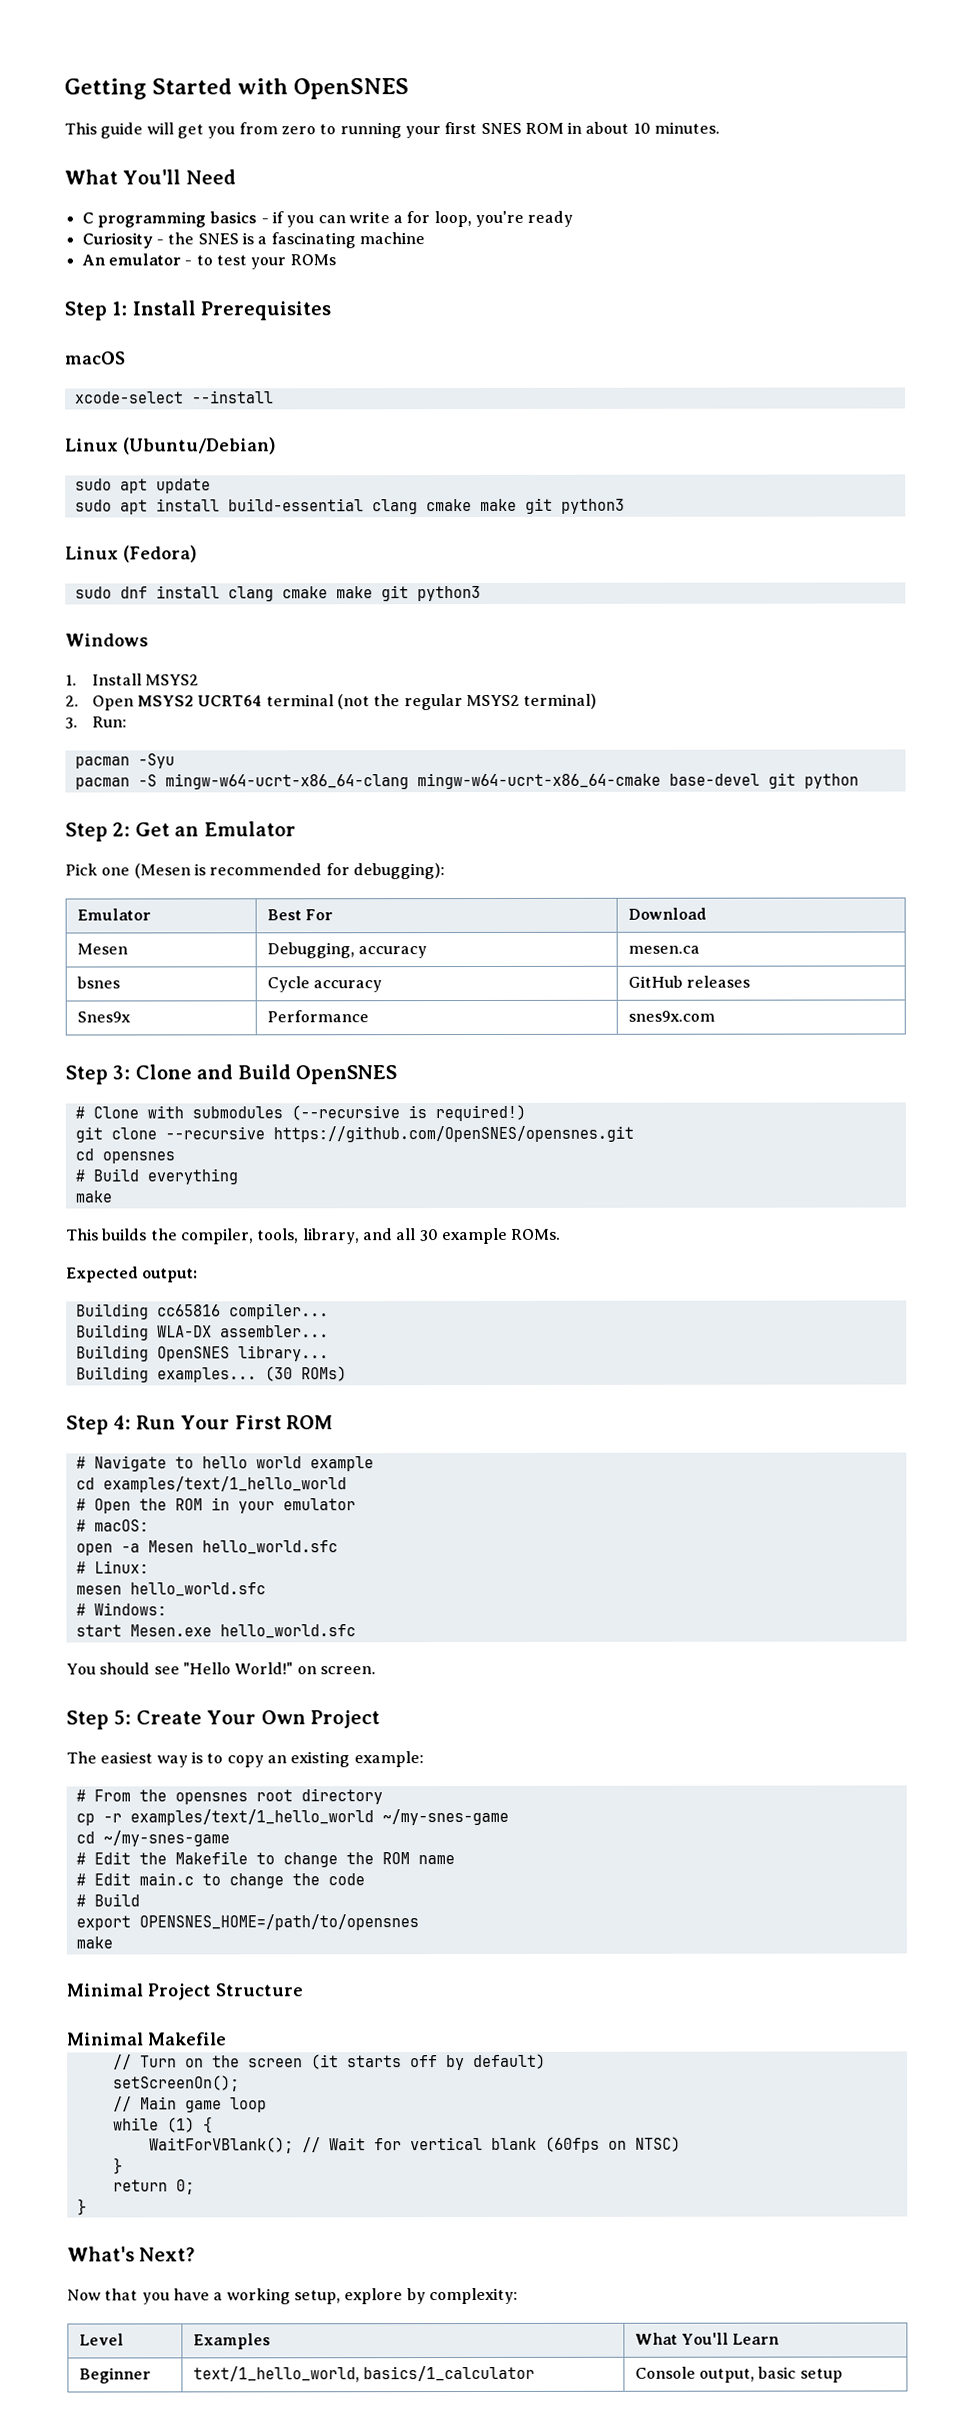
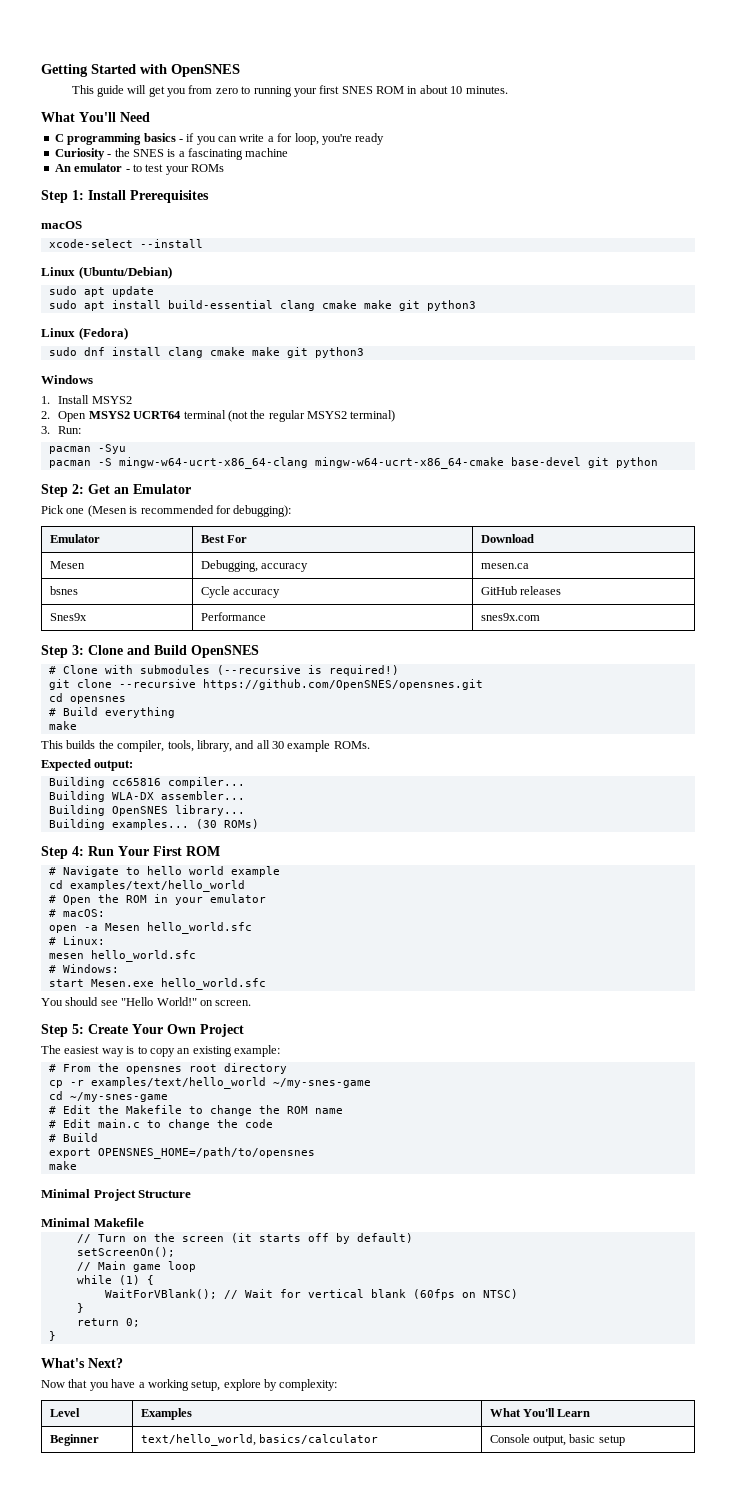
[102,1476,347,1493] examples/text/1_hello_world -> [69,880,245,892] examples/text/hello_world
[129,1809,374,1826] examples/text/1_hello_world -> [90,1077,266,1089] examples/text/hello_world
[192,2365,535,2383] text/1_hello_world, basics/1_calculator -> [140,1434,378,1446] text/hello_world, basics/calculator

